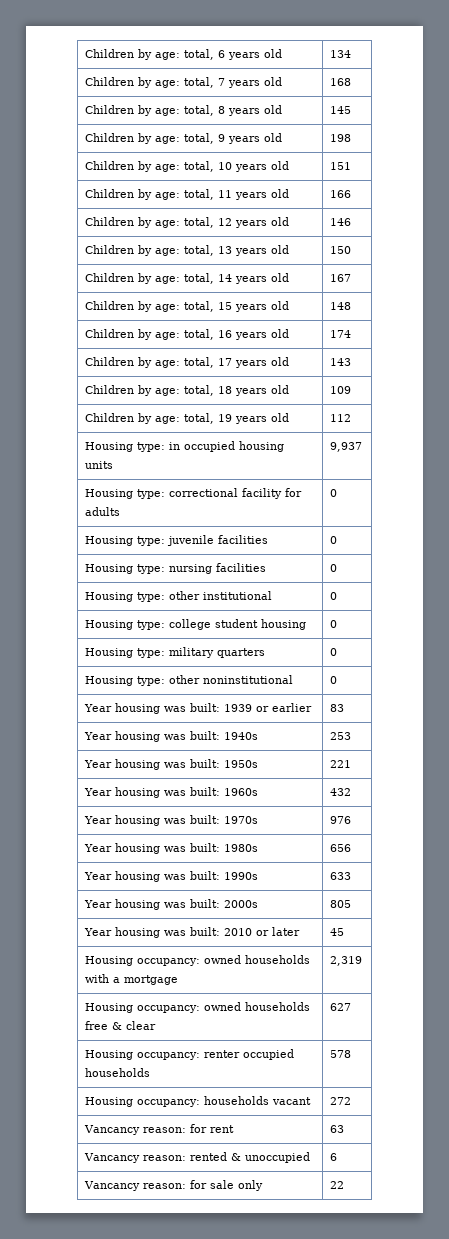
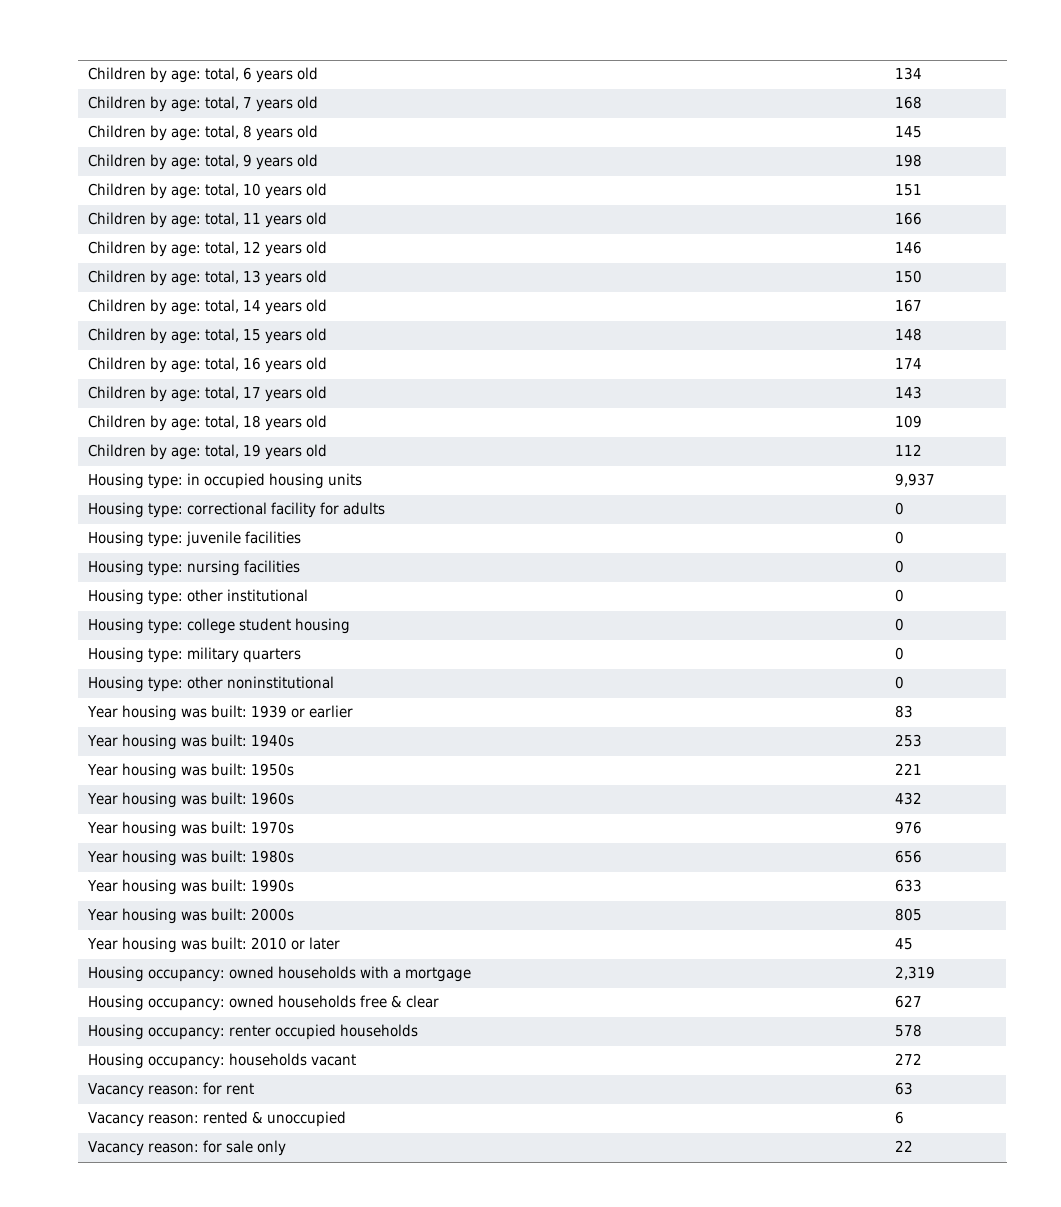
[83,1125,140,1135] Vancancy -> [88,1083,145,1098] Vacancy
[83,1153,140,1163] Vancancy -> [88,1112,145,1127] Vacancy
[83,1181,140,1191] Vancancy -> [88,1141,145,1156] Vacancy

